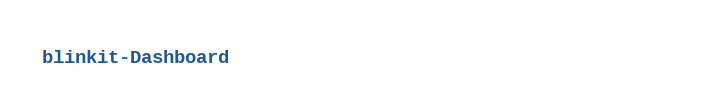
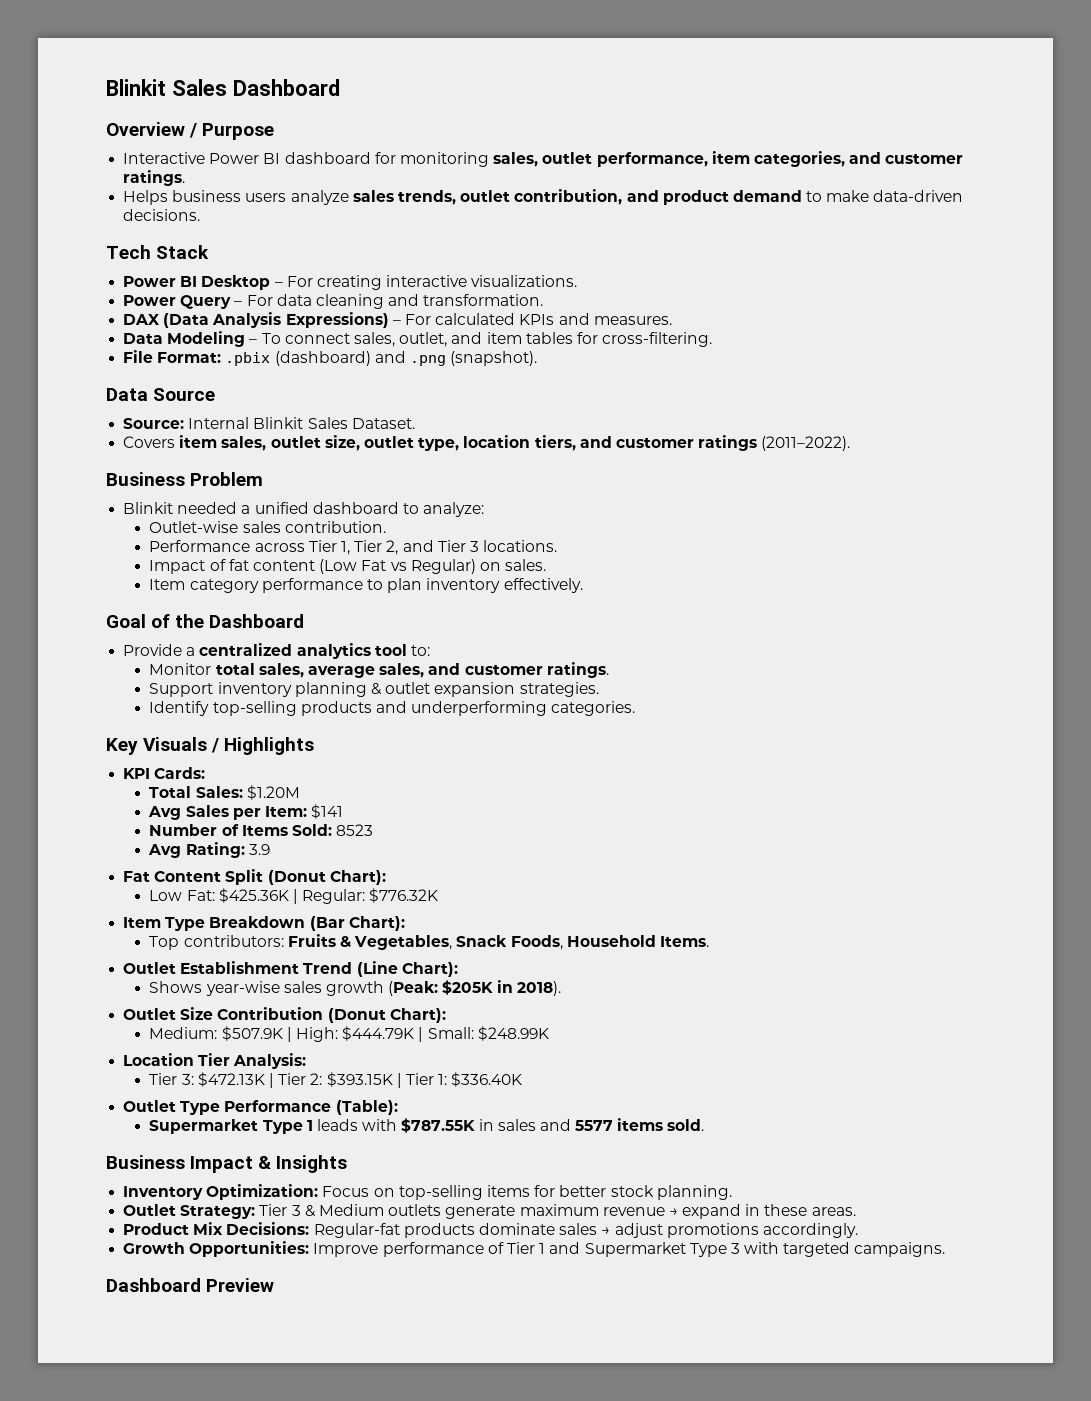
[42,50,229,63] blinkit-Dashboard -> [106,79,340,96] [106,122,275,140] [123,151,964,167] [123,170,186,186] [123,189,964,205] [123,209,201,221] [106,245,210,259] [123,275,578,290] [123,294,544,309] [123,312,672,328] [123,331,713,347] [123,350,538,366] [106,388,216,401] [123,417,415,429] [123,435,851,451] [106,472,264,486] [123,502,485,517] [149,521,386,533] [149,540,558,555] [149,559,547,574] [149,578,583,593] [106,614,305,628] [123,643,430,659] [149,662,609,678] [149,682,599,697] [149,701,636,716] [106,737,315,755] [123,767,206,779] [149,785,300,800] [148,804,344,820] [149,824,374,836] [148,842,270,858] [123,869,386,885] [149,888,439,904] [123,916,405,931] [149,934,709,950] [123,961,458,977] [149,980,561,996] [123,1007,446,1023] [149,1026,549,1042] [123,1053,307,1069] [149,1072,523,1088] [123,1100,398,1115] [149,1118,705,1134] [106,1155,348,1173] [123,1184,732,1200] [123,1204,856,1219] [123,1222,858,1238] [123,1241,946,1257] [106,1278,275,1292] Blinkit Sales Dashboard // Overview / Purpose // Interactive Power BI dashboard for monitoring sales, outlet performance, item categories, and customer ratings. // Helps business users analyze sales trends, outlet contribution, and product demand to make data-driven decisions. // Tech Stack // Power BI Desktop – For creating interactive visualizations. // Power Query – For data cleaning and transformation. // DAX (Data Analysis Expressions) – For calculated KPIs and measures. // Data Modeling – To connect sales, outlet, and item tables for cross-filtering. // File Format: .pbix (dashboard) and .png (snapshot). // Data Source // Source: Internal Blinkit Sales Dataset. // Covers item sales, outlet size, outlet type, location tiers, and customer ratings (2011–2022). // Business Problem // Blinkit needed a unified dashboard to analyze: // Outlet-wise sales contribution. // Performance across Tier 1, Tier 2, and Tier 3 locations. // Impact of fat content (Low Fat vs Regular) on sales. // Item category performance to plan inventory effectively. // Goal of the Dashboard // Provide a centralized analytics tool to: // Monitor total sales, average sales, and customer ratings. // Support inventory planning & outlet expansion strategies. // Identify top-selling products and underperforming categories. // Key Visuals / Highlights // KPI Cards: // Total Sales: $1.20M // Avg Sales per Item: $141 // Number of Items Sold: 8523 // Avg Rating: 3.9 // Fat Content Split (Donut Chart): // Low Fat: $425.36K | Regular: $776.32K // Item Type Breakdown (Bar Chart): // Top contributors: Fruits & Vegetables, Snack Foods, Household Items. // Outlet Establishment Trend (Line Chart): // Shows year-wise sales growth (Peak: $205K in 2018). // Outlet Size Contribution (Donut Chart): // Medium: $507.9K | High: $444.79K | Small: $248.99K // Location Tier Analysis: // Tier 3: $472.13K | Tier 2: $393.15K | Tier 1: $336.40K // Outlet Type Performance (Table): // Supermarket Type 1 leads with $787.55K in sales and 5577 items sold. // Business Impact & Insights // Inventory Optimization: Focus on top-selling items for better stock planning. // Outlet Strategy: Tier 3 & Medium outlets generate maximum revenue → expand in these areas. // Product Mix Decisions: Regular-fat products dominate sales → adjust promotions accordingly. // Growth Opportunities: Improve performance of Tier 1 and Supermarket Type 3 with targeted campaigns. // Dashboard Preview

